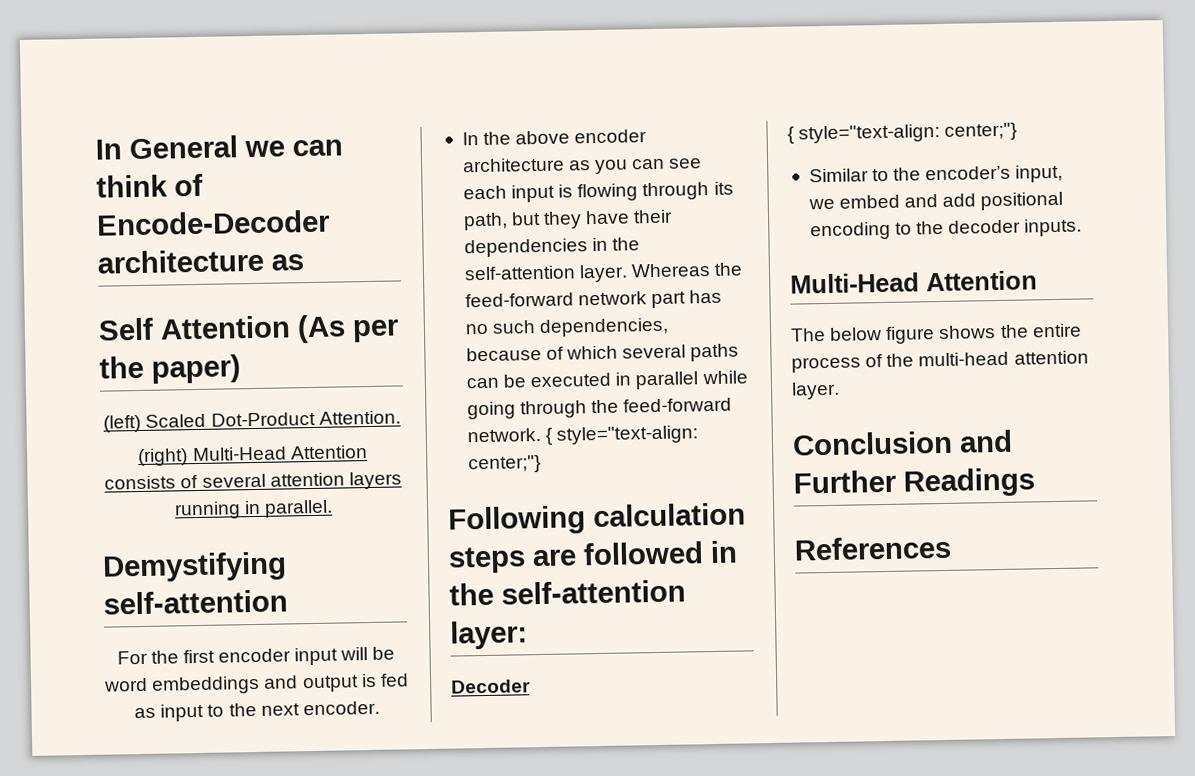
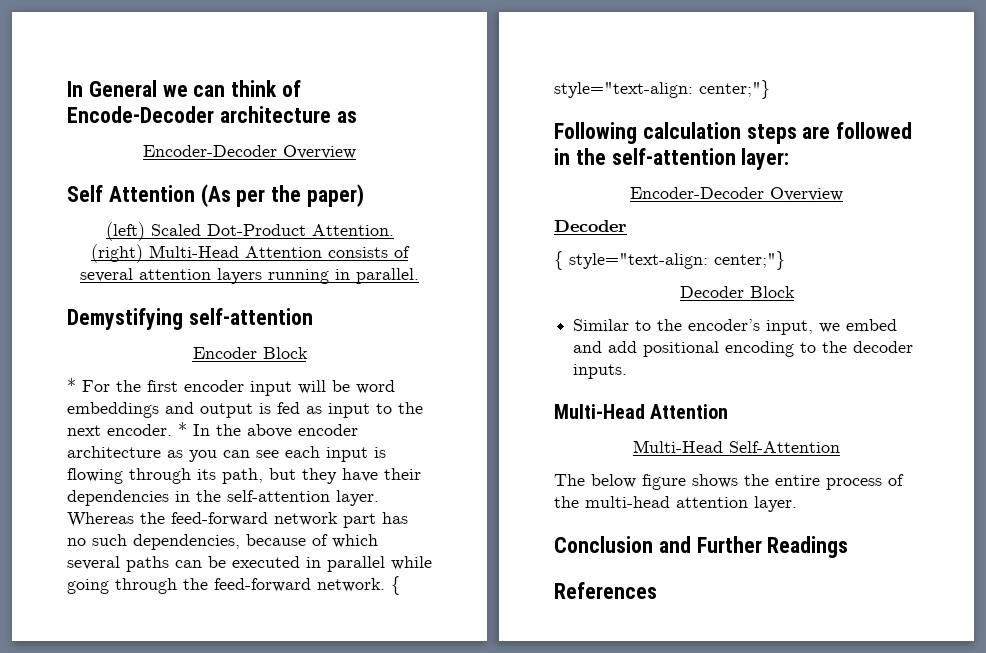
(304, 262) none -> [143,145,356,159] // Encoder-Decoder Overview
(288, 602) none -> [192,347,308,359] [67,378,76,392] Encoder Block // *
(380, 708) // -> [178,422,187,436] *
(528, 635) none -> [630,187,843,201] // Encoder-Decoder Overview
(1018, 131) none -> [679,286,795,298] // Decoder Block
(1038, 281) none -> [633,440,840,453] // Multi-Head Self-Attention

